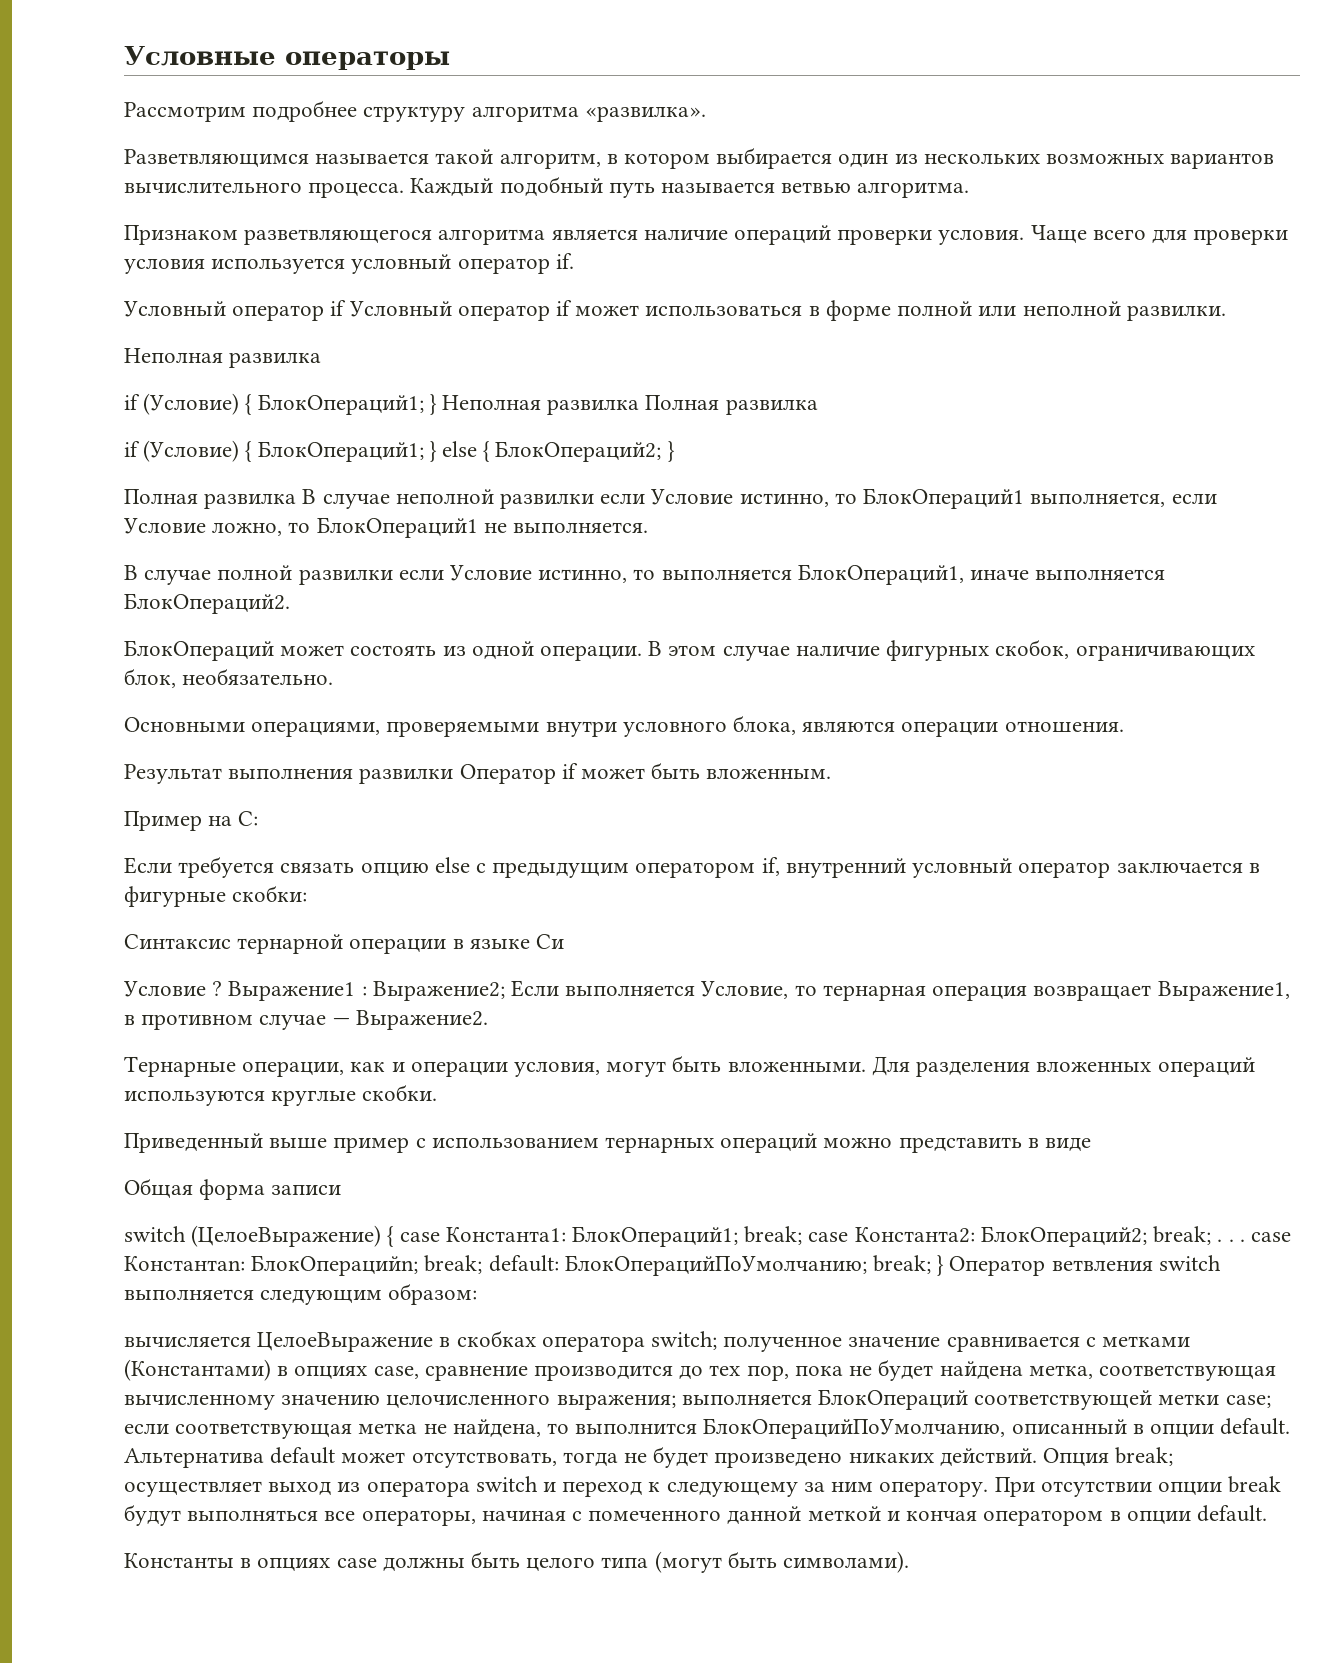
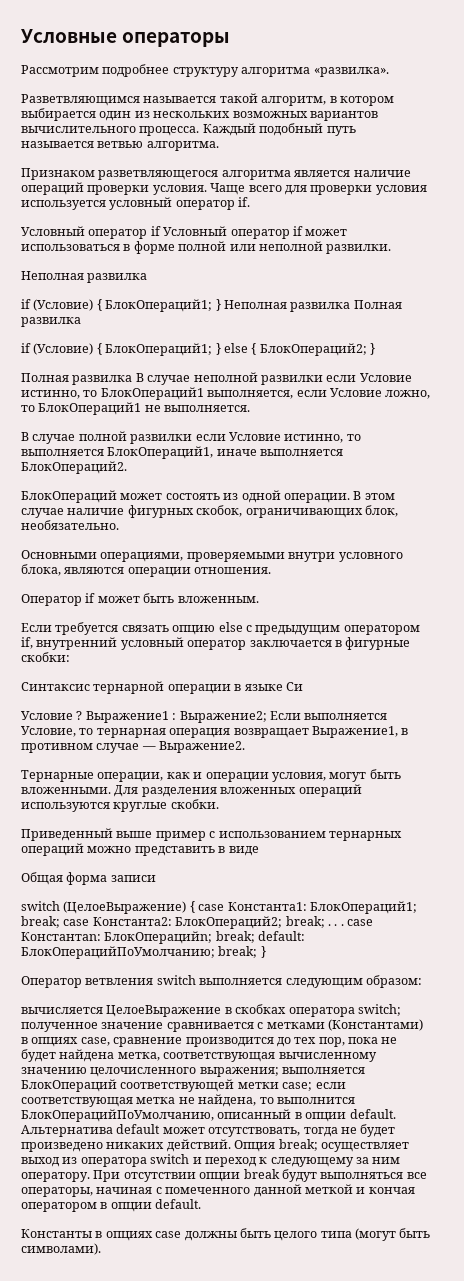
[124,764,454,784] Результат выполнения развилки -> (272, 570) none
[124,811,259,831] // Пример на C: -> (259, 599) none
(945, 1265) none -> (266, 952) //

